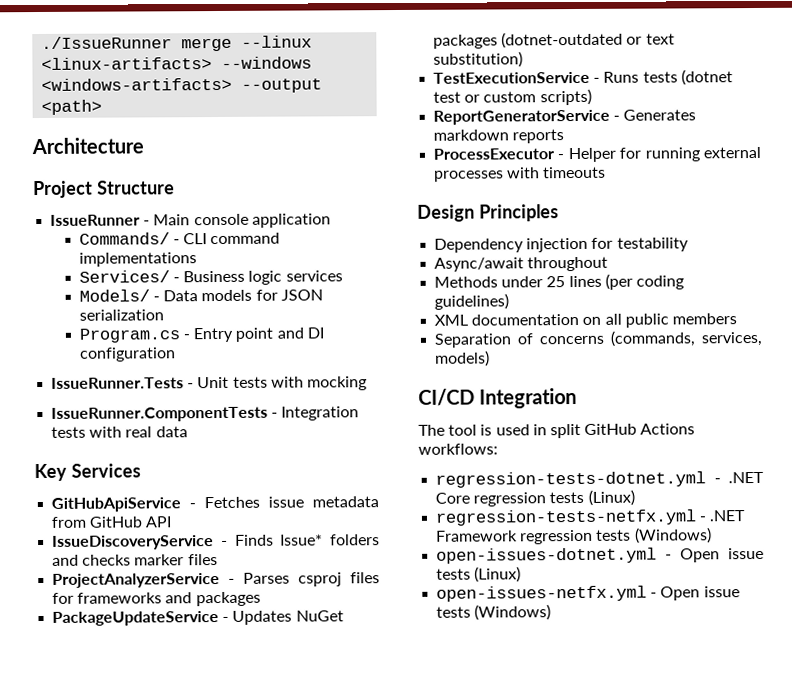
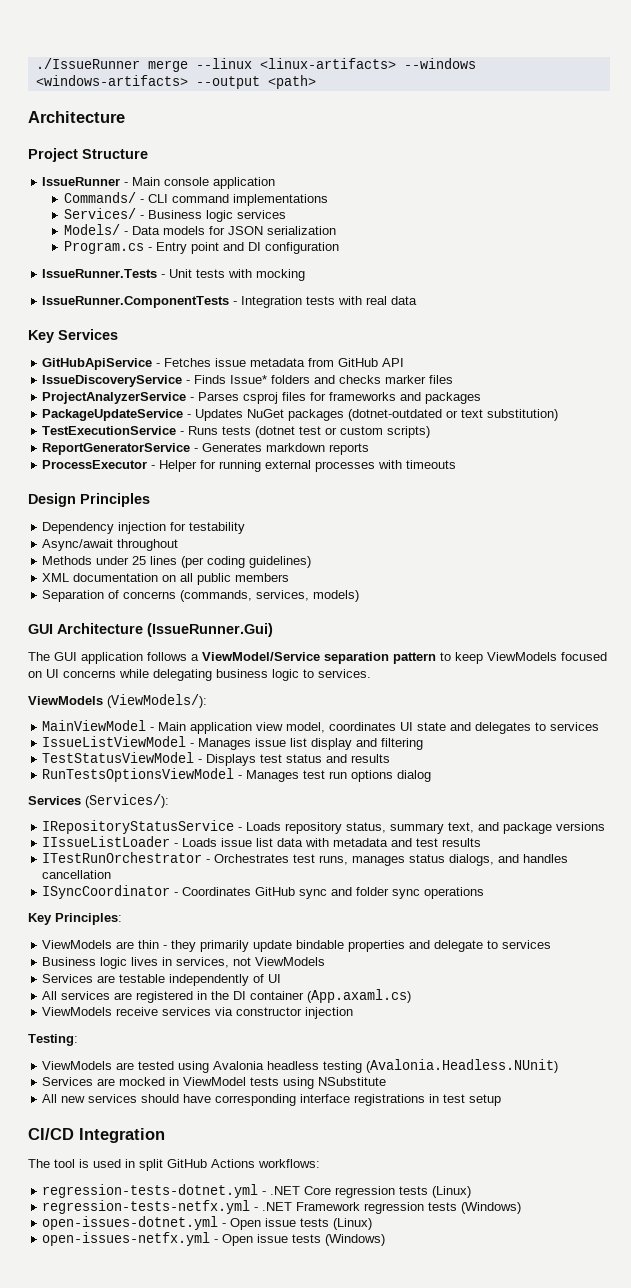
(491, 358) none -> [28,623,273,637] [28,652,607,664] [28,669,371,681] [28,694,207,708] [42,720,600,734] [42,736,424,750] [42,752,391,766] [42,768,432,782] [28,794,169,808] [42,820,606,834] [42,836,482,847] [42,852,569,866] [42,870,112,879] [42,885,485,899] [28,913,122,925] [42,940,552,952] [42,957,326,969] [42,974,282,986] [42,989,412,1003] [42,1007,354,1019] [28,1034,78,1046] [42,1059,559,1073] [42,1077,387,1089] [42,1094,502,1106] // GUI Architecture (IssueRunner.Gui) // The GUI application follows a ViewModel/Service separation pattern to keep ViewModels focused on UI concerns while delegating business logic to services. // ViewModels (ViewModels/): // MainViewModel - Main application view model, coordinates UI state and delegates to services // IssueListViewModel - Manages issue list display and filtering // TestStatusViewModel - Displays test status and results // RunTestsOptionsViewModel - Manages test run options dialog // Services (Services/): // IRepositoryStatusService - Loads repository status, summary text, and package versions // IIssueListLoader - Loads issue list data with metadata and test results // ITestRunOrchestrator - Orchestrates test runs, manages status dialogs, and handles cancellation // ISyncCoordinator - Coordinates GitHub sync and folder sync operations // Key Principles: // ViewModels are thin - they primarily update bindable properties and delegate to services // Business logic lives in services, not ViewModels // Services are testable independently of UI // All services are registered in the DI container (App.axaml.cs) // ViewModels receive services via constructor injection // Testing: // ViewModels are tested using Avalonia headless testing (Avalonia.Headless.NUnit) // Services are mocked in ViewModel tests using NSubstitute // All new services should have corresponding interface registrations in test setup

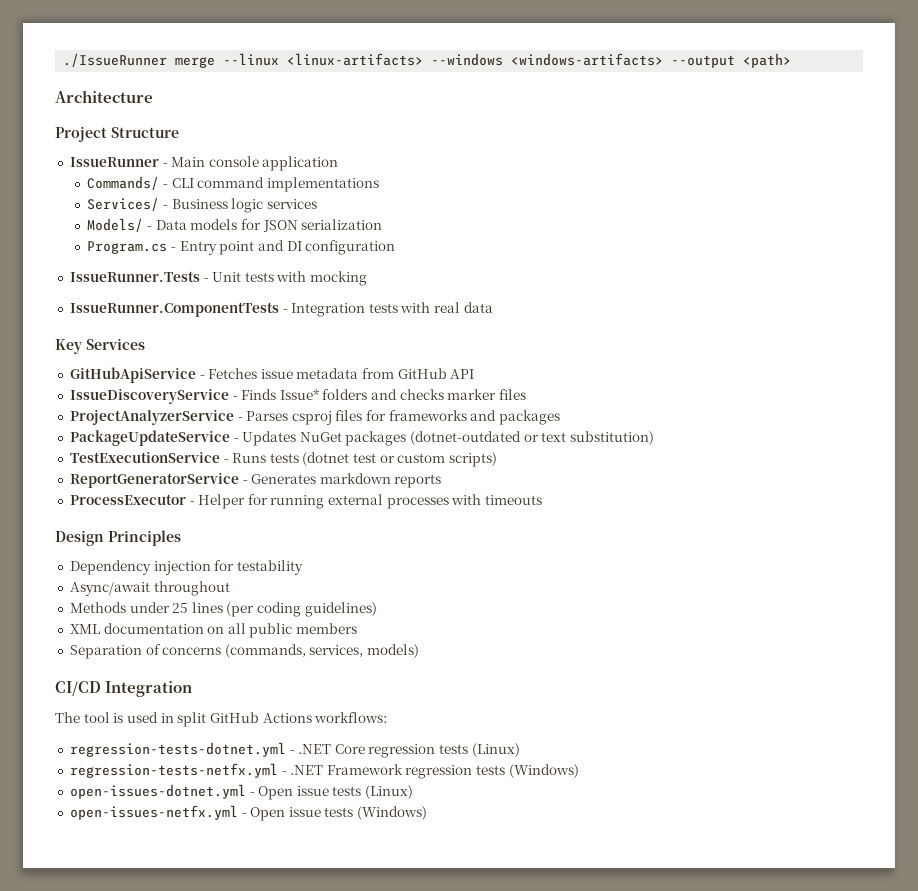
[28,623,273,637] [28,652,607,664] [28,669,371,681] [28,694,207,708] [42,720,600,734] [42,736,424,750] [42,752,391,766] [42,768,432,782] [28,794,169,808] [42,820,606,834] [42,836,482,847] [42,852,569,866] [42,870,112,879] [42,885,485,899] [28,913,122,925] [42,940,552,952] [42,957,326,969] [42,974,282,986] [42,989,412,1003] [42,1007,354,1019] [28,1034,78,1046] [42,1059,559,1073] [42,1077,387,1089] [42,1094,502,1106] // GUI Architecture (IssueRunner.Gui) // The GUI application follows a ViewModel/Service separation pattern to keep ViewModels focused on UI concerns while delegating business logic to services. // ViewModels (ViewModels/): // MainViewModel - Main application view model, coordinates UI state and delegates to services // IssueListViewModel - Manages issue list display and filtering // TestStatusViewModel - Displays test status and results // RunTestsOptionsViewModel - Manages test run options dialog // Services (Services/): // IRepositoryStatusService - Loads repository status, summary text, and package versions // IIssueListLoader - Loads issue list data with metadata and test results // ITestRunOrchestrator - Orchestrates test runs, manages status dialogs, and handles cancellation // ISyncCoordinator - Coordinates GitHub sync and folder sync operations // Key Principles: // ViewModels are thin - they primarily update bindable properties and delegate to services // Business logic lives in services, not ViewModels // Services are testable independently of UI // All services are registered in the DI container (App.axaml.cs) // ViewModels receive services via constructor injection // Testing: // ViewModels are tested using Avalonia headless testing (Avalonia.Headless.NUnit) // Services are mocked in ViewModel tests using NSubstitute // All new services should have corresponding interface registrations in test setup -> (420, 651) none

